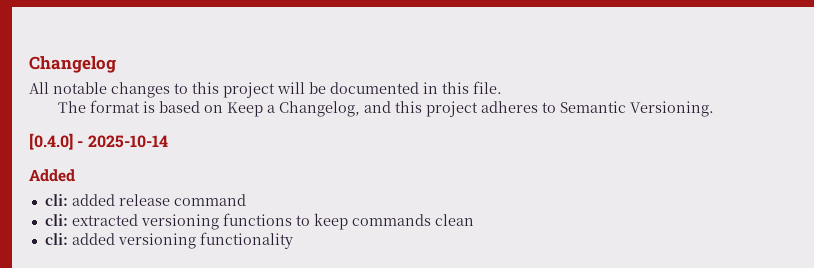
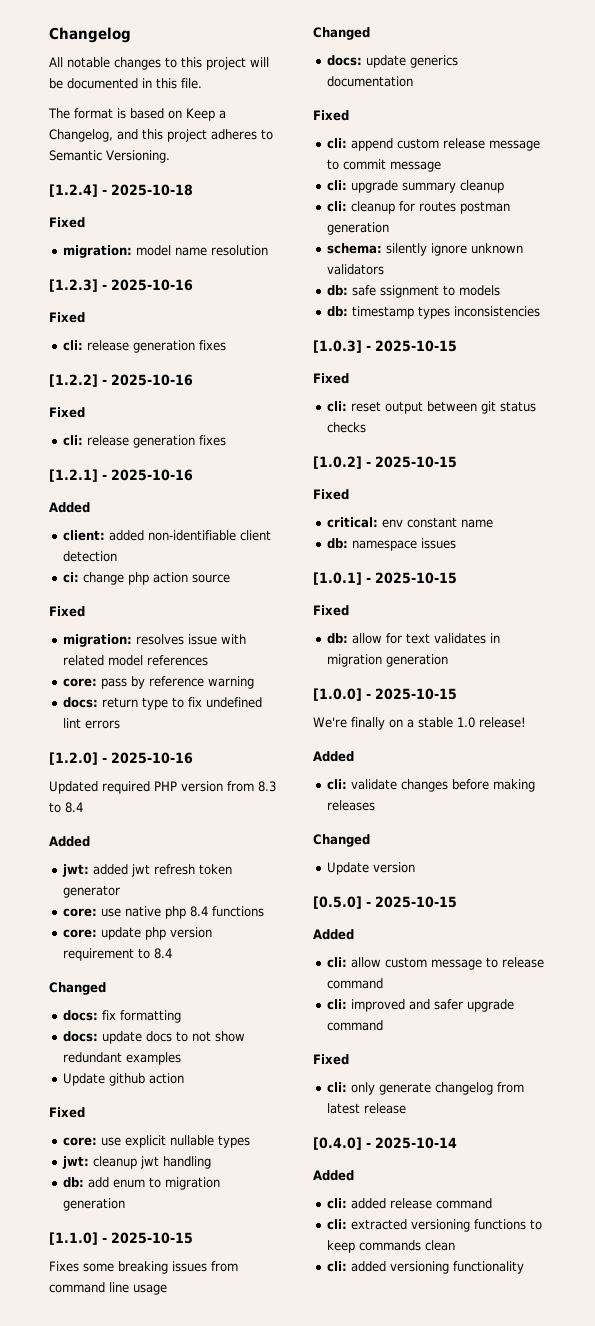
(715, 109) none -> [49,184,193,197] [49,217,85,228] [62,245,268,258] [49,279,193,292] [49,312,85,323] [62,340,226,353] [49,374,193,387] [49,407,85,418] [62,435,226,448] [49,469,193,482] [49,502,90,513] [62,530,271,541] [62,551,117,562] [62,572,230,585] [49,606,85,617] [62,634,246,647] [62,655,208,666] [62,676,254,689] [62,697,262,710] [62,718,120,729] [49,752,193,765] [49,781,276,794] [49,802,83,813] [49,836,90,847] [61,864,232,877] [62,885,120,898] [62,906,264,919] [62,927,212,940] [62,948,172,961] [49,982,106,995] [62,1010,181,1023] [62,1031,245,1044] [62,1052,181,1065] [62,1073,184,1086] [49,1107,85,1118] [62,1135,250,1148] [61,1156,211,1169] [62,1177,220,1190] [62,1198,125,1211] [49,1232,193,1245] [49,1261,238,1274] [49,1282,167,1295] [313,27,370,40] [326,55,458,68] [326,76,413,87] [313,110,349,121] [326,138,540,151] [326,159,441,172] [326,180,504,193] [326,201,510,214] [326,222,389,235] [326,243,523,256] [326,264,384,275] [326,285,500,298] [326,306,540,319] [313,340,457,353] [313,373,349,384] [326,401,536,414] [326,422,366,433] [313,456,457,469] [313,489,349,500] [326,517,493,528] [326,538,456,551] [313,572,457,585] [313,605,349,616] [326,633,500,644] [326,654,448,667] [313,688,457,701] [313,717,526,730] [313,751,354,762] [326,779,535,792] [326,800,375,811] [313,834,370,847] [326,862,415,875] [313,896,457,909] [313,929,354,940] [326,957,544,970] [326,978,383,989] [326,999,514,1012] [326,1020,383,1031] [313,1054,349,1065] [326,1082,524,1095] [326,1103,406,1114] // [1.2.4] - 2025-10-18 // Fixed // migration: model name resolution // [1.2.3] - 2025-10-16 // Fixed // cli: release generation fixes // [1.2.2] - 2025-10-16 // Fixed // cli: release generation fixes // [1.2.1] - 2025-10-16 // Added // client: added non-identifiable client detection // ci: change php action source // Fixed // migration: resolves issue with related model references // core: pass by reference warning // docs: return type to fix undefined lint errors // [1.2.0] - 2025-10-16 // Updated required PHP version from 8.3 to 8.4 // Added // jwt: added jwt refresh token generator // core: use native php 8.4 functions // core: update php version requirement to 8.4 // Changed // docs: fix formatting // docs: update docs to not show redundant examples // Update github action // Fixed // core: use explicit nullable types // jwt: cleanup jwt handling // db: add enum to migration generation // [1.1.0] - 2025-10-15 // Fixes some breaking issues from command line usage // Changed // docs: update generics documentation // Fixed // cli: append custom release message to commit message // cli: upgrade summary cleanup // cli: cleanup for routes postman generation // schema: silently ignore unknown validators // db: safe ssignment to models // db: timestamp types inconsistencies // [1.0.3] - 2025-10-15 // Fixed // cli: reset output between git status checks // [1.0.2] - 2025-10-15 // Fixed // critical: env constant name // db: namespace issues // [1.0.1] - 2025-10-15 // Fixed // db: allow for text validates in migration generation // [1.0.0] - 2025-10-15 // We're finally on a stable 1.0 release! // Added // cli: validate changes before making releases // Changed // Update version // [0.5.0] - 2025-10-15 // Added // cli: allow custom message to release command // cli: improved and safer upgrade command // Fixed // cli: only generate changelog from latest release

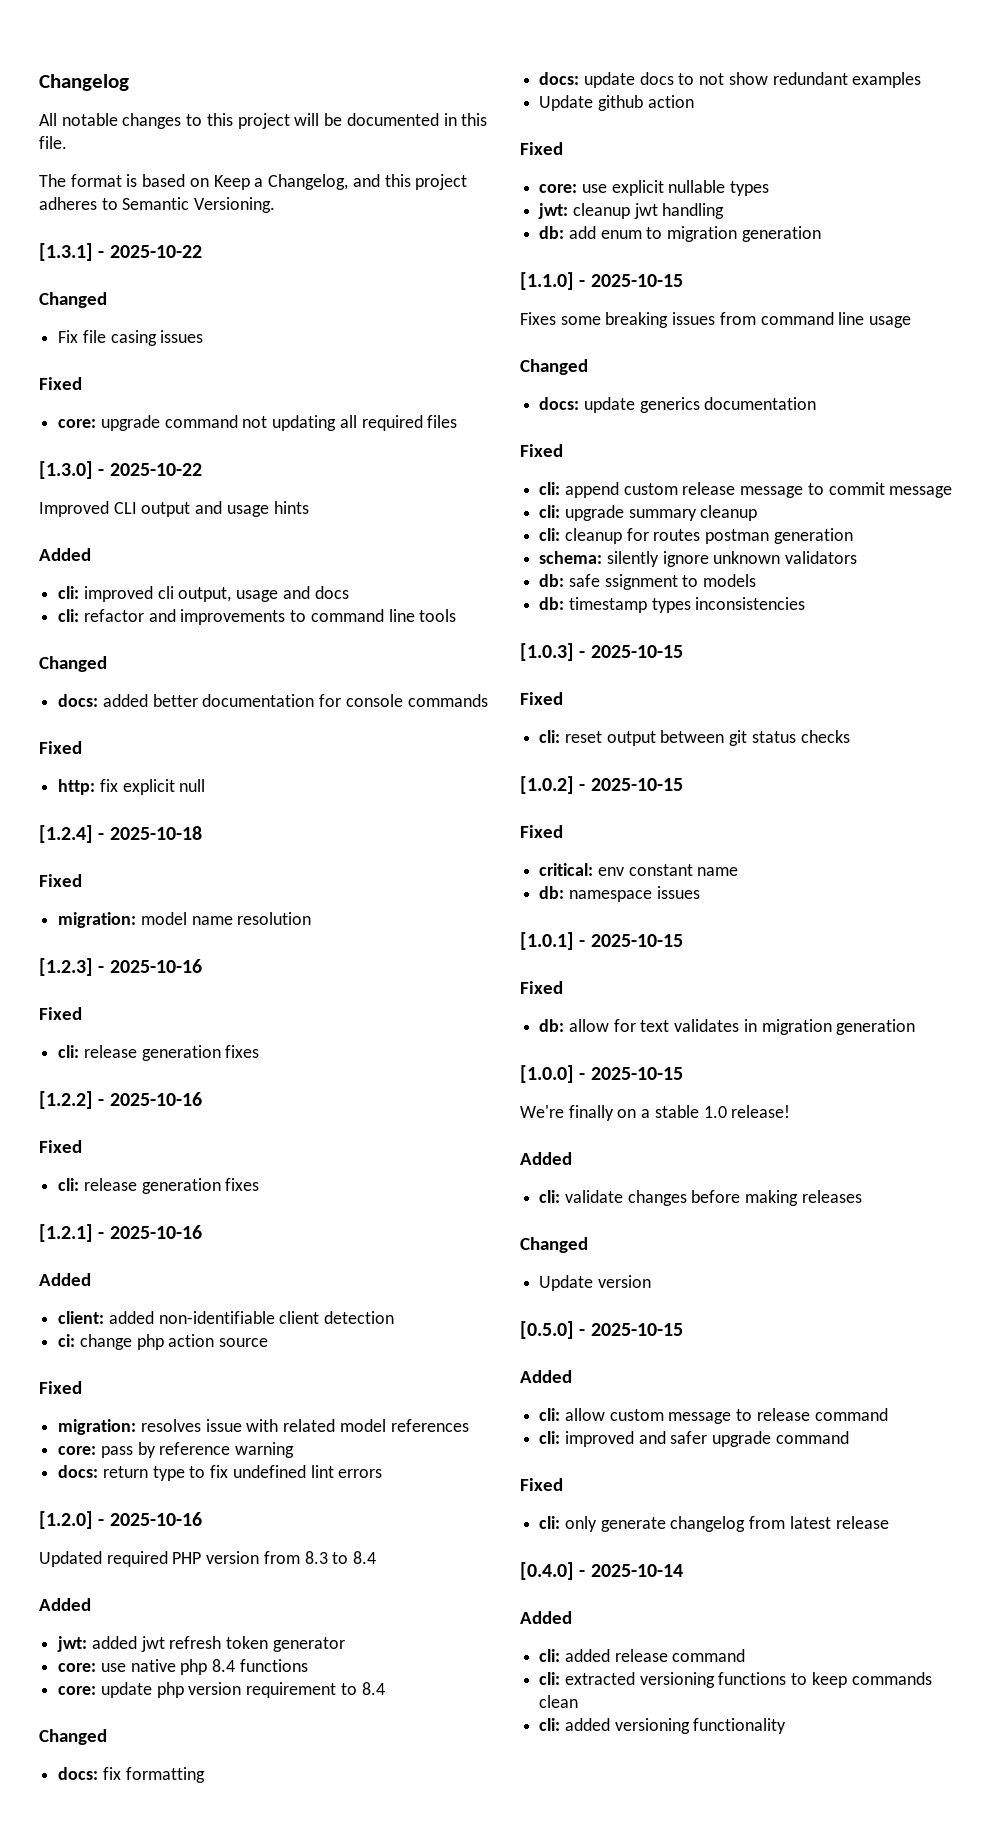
(170, 156) none -> [39,243,202,261] [39,292,107,308] [58,330,204,346] [39,377,82,390] [58,415,458,431] [39,461,202,479] [39,501,309,517] [39,548,91,561] [58,586,349,602] [58,609,457,625] [39,656,107,672] [58,694,488,707] [39,741,82,754] [58,779,206,795] // [1.3.1] - 2025-10-22 // Changed // Fix file casing issues // Fixed // core: upgrade command not updating all required files // [1.3.0] - 2025-10-22 // Improved CLI output and usage hints // Added // cli: improved cli output, usage and docs // cli: refactor and improvements to command line tools // Changed // docs: added better documentation for console commands // Fixed // http: fix explicit null

